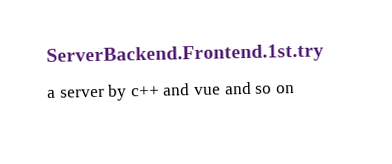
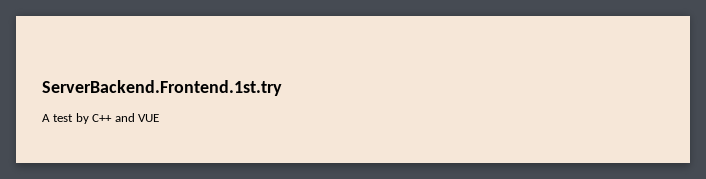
[47,81,295,101] a server by c++ and vue and so on -> [42,113,159,124] A test by C++ and VUE

